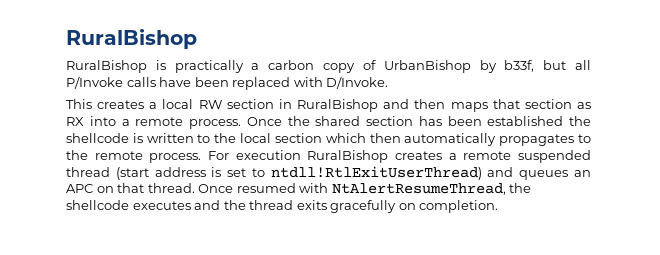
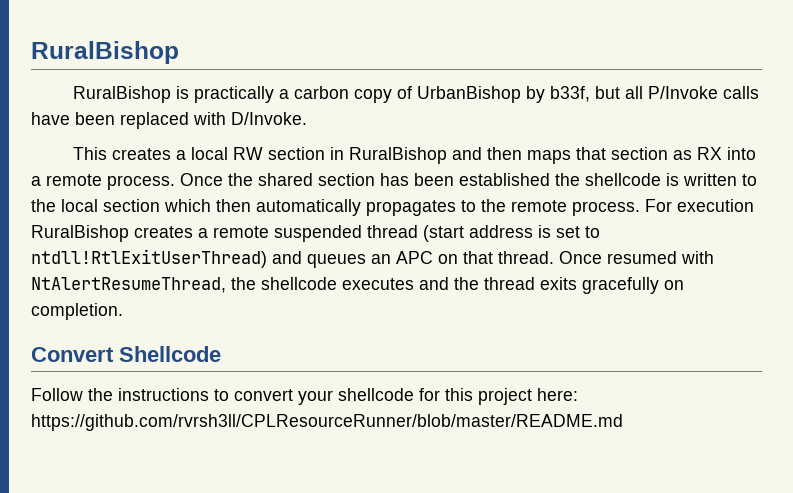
(499, 206) none -> [31,346,221,362] [31,388,578,405] [31,414,623,431] // Convert Shellcode // Follow the instructions to convert your shellcode for this project here: https://github.com/rvrsh3ll/CPLResourceRunner/blob/master/README.md

